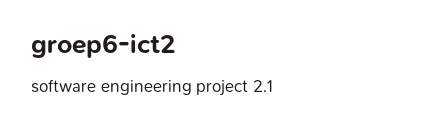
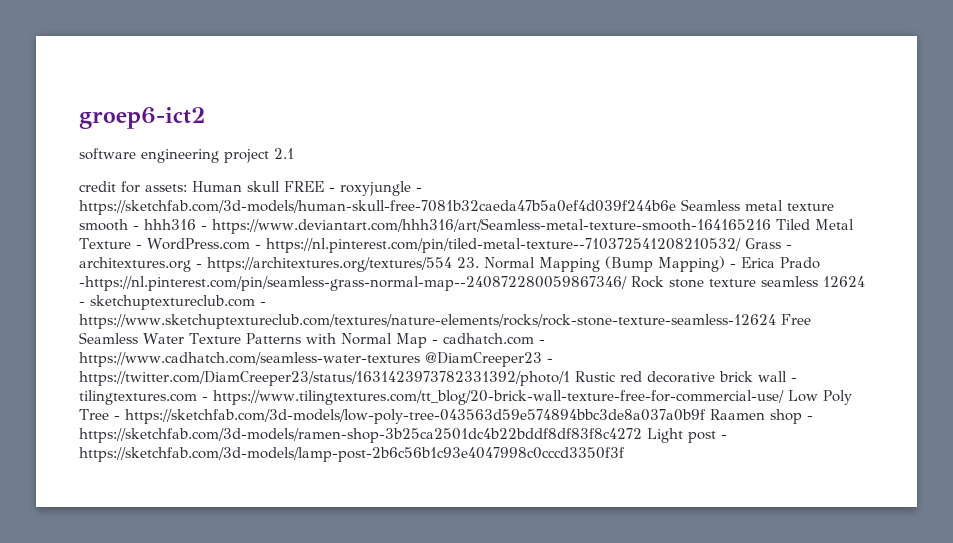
(273, 86) none -> [79,181,422,196] [79,199,834,215] [79,218,854,234] [79,238,792,253] [79,256,820,272] [79,276,865,291] [79,295,266,310] [79,314,811,329] [79,332,545,348] [79,352,553,367] [79,371,797,386] [79,390,852,405] [79,409,813,424] [79,428,727,443] [79,447,625,462] // credit for assets: Human skull FREE - roxyjungle - https://sketchfab.com/3d-models/human-skull-free-7081b32caeda47b5a0ef4d039f244b6e Seamless metal texture smooth - hhh316 - https://www.deviantart.com/hhh316/art/Seamless-metal-texture-smooth-164165216 Tiled Metal Texture - WordPress.com - https://nl.pinterest.com/pin/tiled-metal-texture--710372541208210532/ Grass - architextures.org - https://architextures.org/textures/554 23. Normal Mapping (Bump Mapping) - Erica Prado -https://nl.pinterest.com/pin/seamless-grass-normal-map--240872280059867346/ Rock stone texture seamless 12624 - sketchuptextureclub.com - https://www.sketchuptextureclub.com/textures/nature-elements/rocks/rock-stone-texture-seamless-12624 Free Seamless Water Texture Patterns with Normal Map - cadhatch.com - https://www.cadhatch.com/seamless-water-textures @DiamCreeper23 - https://twitter.com/DiamCreeper23/status/1631423973782331392/photo/1 Rustic red decorative brick wall - tilingtextures.com - https://www.tilingtextures.com/tt_blog/20-brick-wall-texture-free-for-commercial-use/ Low Poly Tree - https://sketchfab.com/3d-models/low-poly-tree-043563d59e574894bbc3de8a037a0b9f Raamen shop - https://sketchfab.com/3d-models/ramen-shop-3b25ca2501dc4b22bddf8df83f8c4272 Light post - https://sketchfab.com/3d-models/lamp-post-2b6c56b1c93e4047998c0cccd3350f3f

